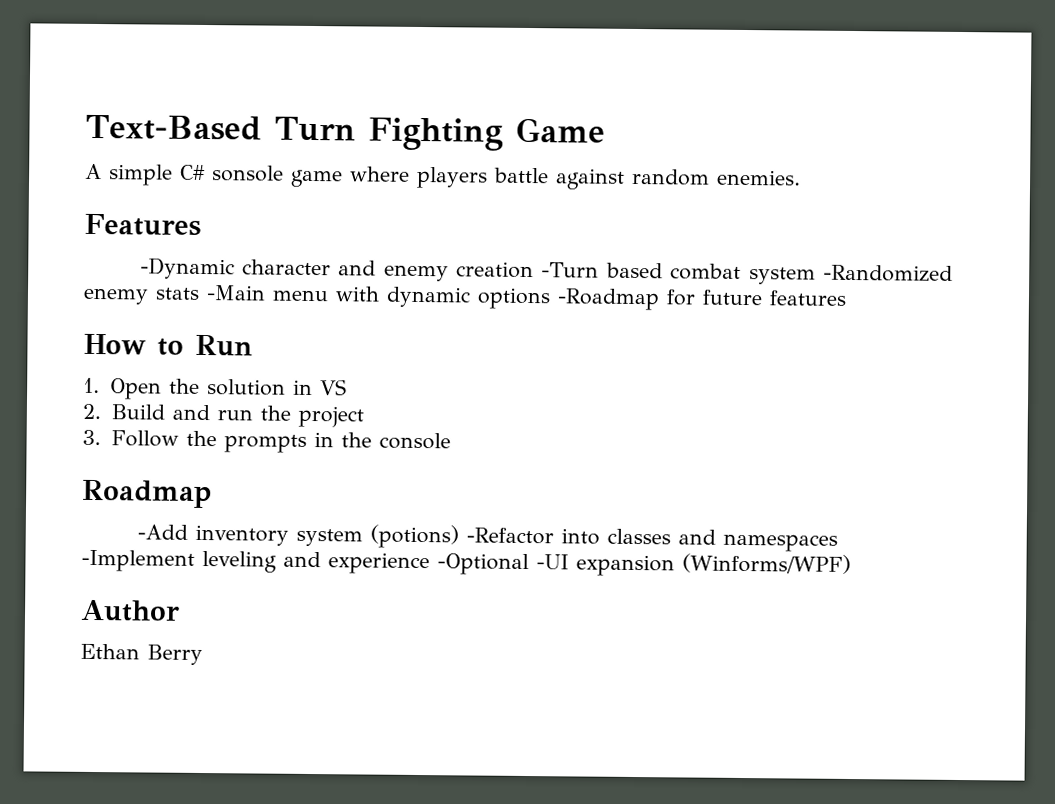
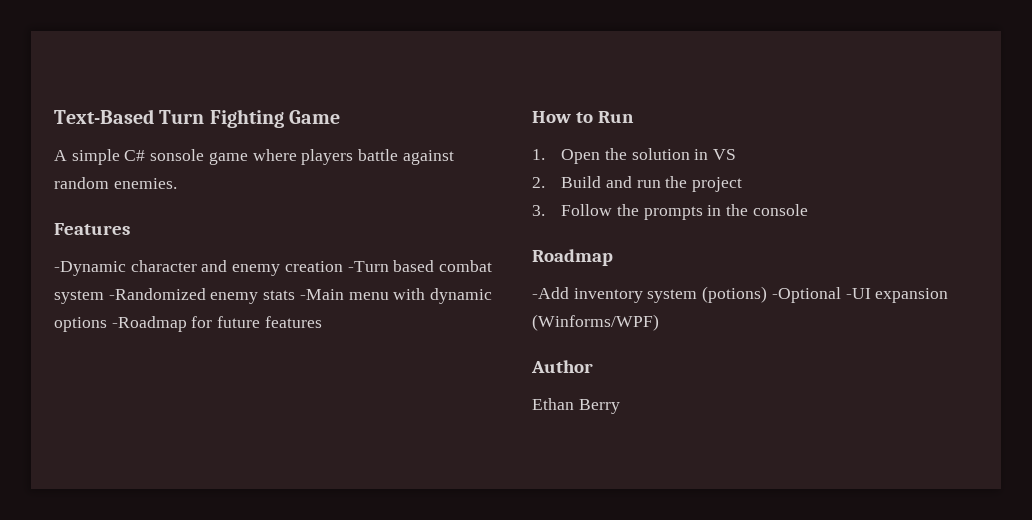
[465,527,838,552] [81,549,430,575] -Refactor into classes and namespaces -Implement leveling and experience -> (768, 294) none

